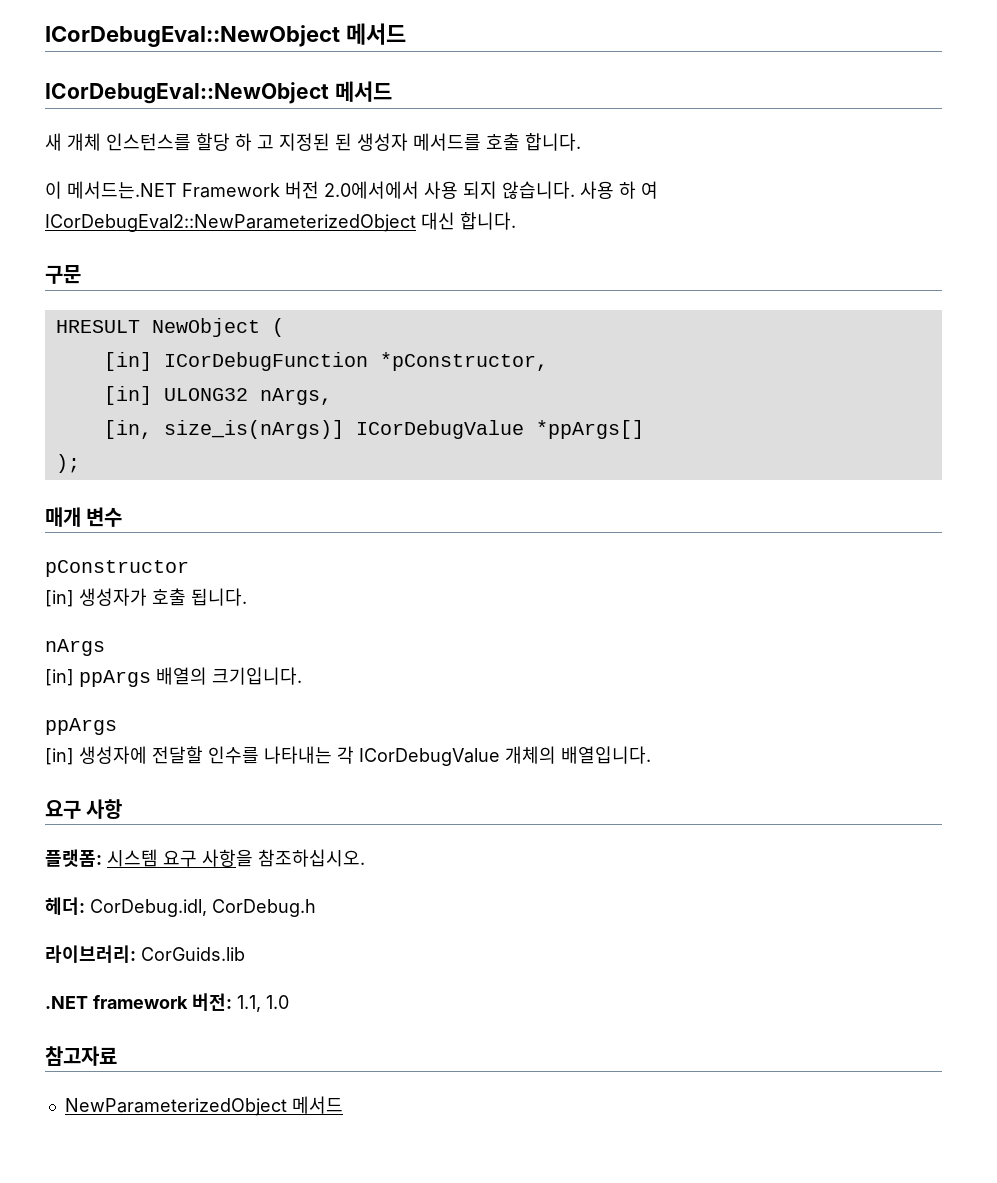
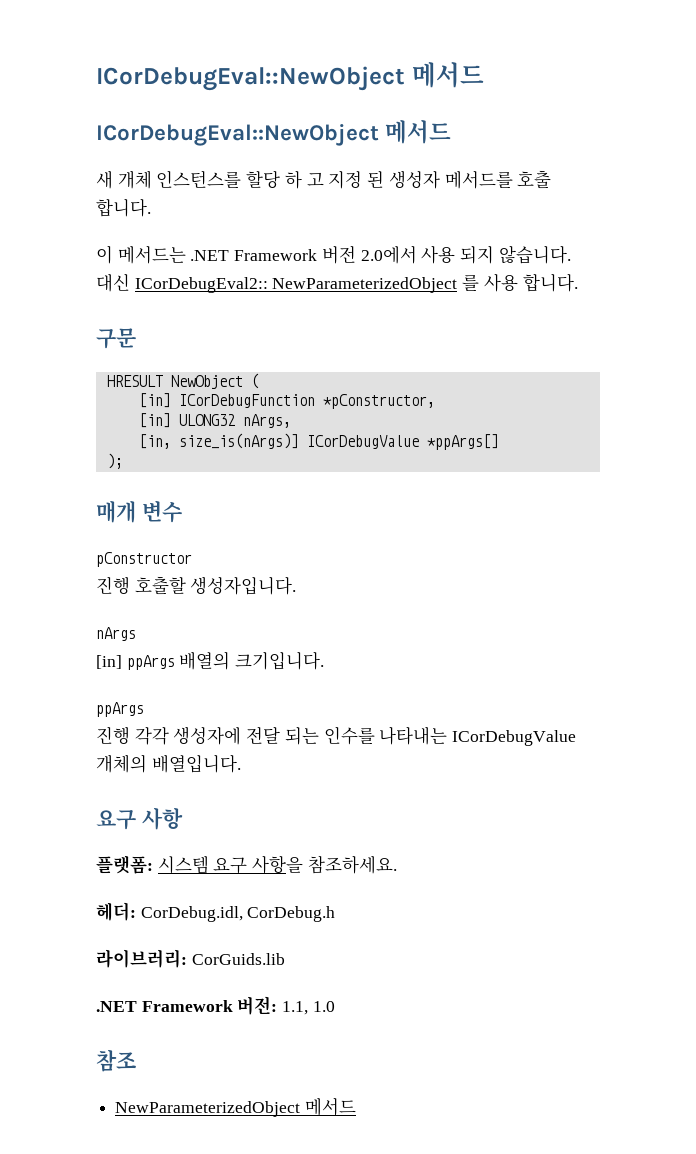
[279,133,330,151] 지정된 -> [328,171,363,189] 지정
[67,181,177,199] 메서드는.NET -> [117,245,230,264] 메서드는 .NET
[324,181,419,199] 2.0에서에서 -> [360,245,417,264] 2.0에서
[580,181,658,199] [45,212,455,232] 사용 하 여 ICorDebugEval2::NewParameterizedObject 대신 -> [96,273,518,293] 대신 ICorDebugEval2:: NewParameterizedObject 를 사용
[45,588,247,607] [in] 생성자가 호출 됩니다. -> [96,576,297,595] 진행 호출할 생성자입니다.
[45,746,203,765] [in] 생성자에 전달할 -> [96,726,319,745] 진행 각각 생성자에 전달 되는
[337,746,354,764] 각 -> (448, 735) none
[258,849,365,867] 참조하십시오. -> [307,855,397,874] 참조하세요.
[93,995,188,1009] framework -> [141,1000,233,1012] Framework
[45,1046,117,1066] 참고자료 -> [96,1049,136,1072] 참조

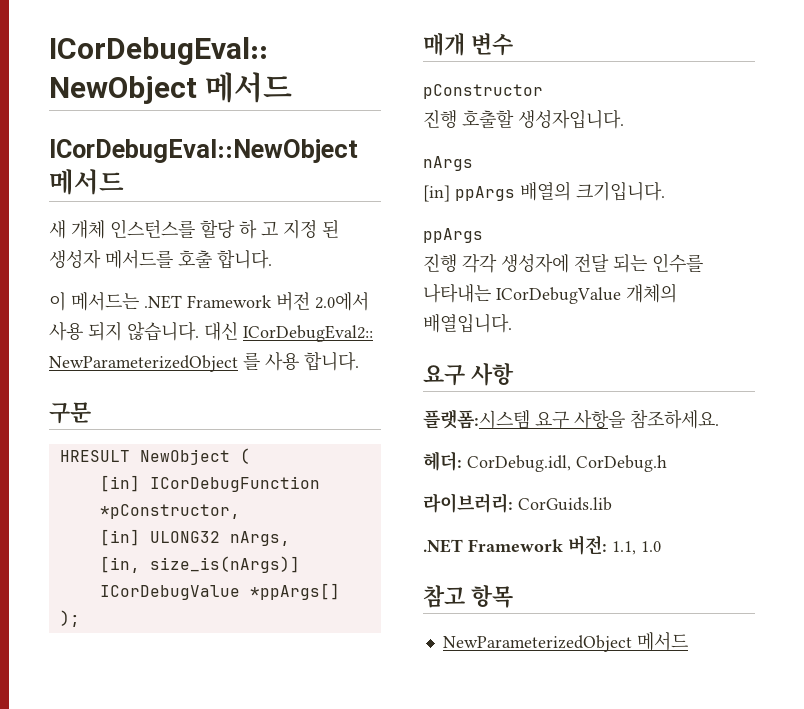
[96,855,209,874] 플랫폼: 시스템 -> [423,409,530,429] 플랫폼:시스템
[96,1049,136,1072] 참조 -> [423,585,513,608] 참고 항목

